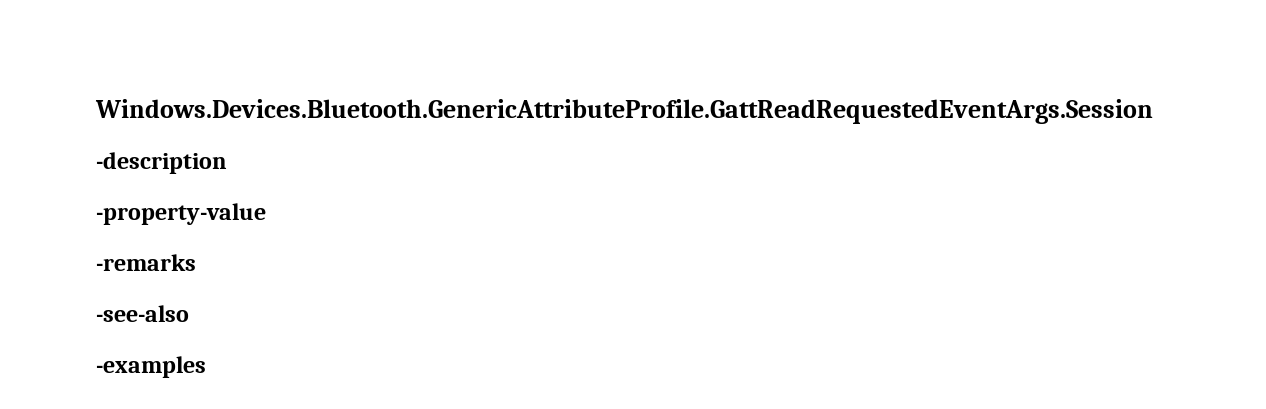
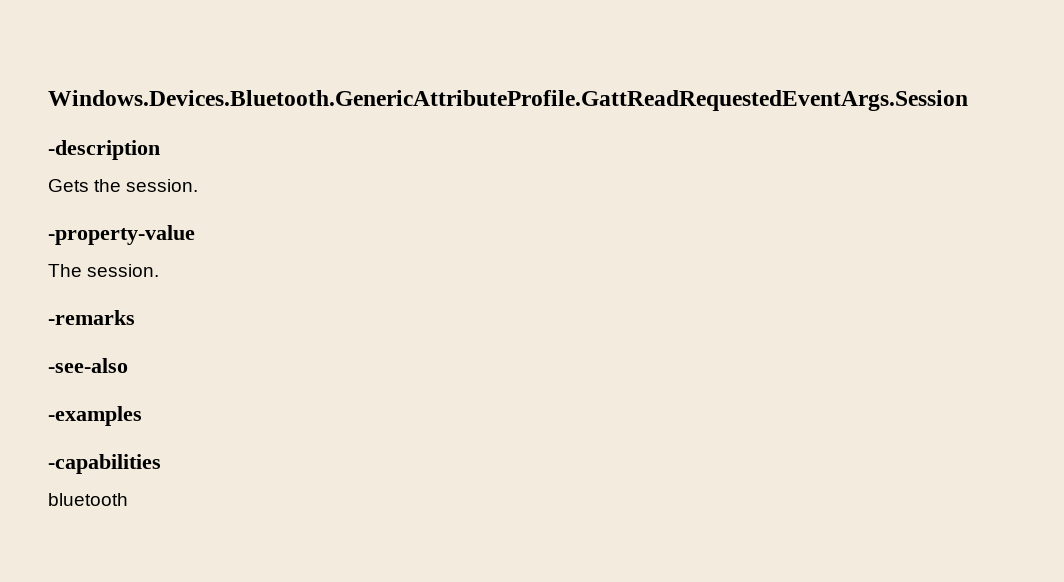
(227, 163) none -> [48,179,199,192] // Gets the session.
(266, 214) none -> [48,264,160,277] // The session.
(206, 367) none -> [48,454,161,474] [48,493,128,506] // -capabilities // bluetooth

